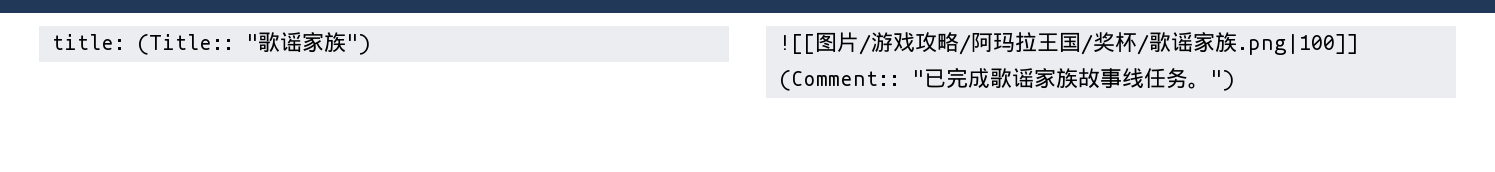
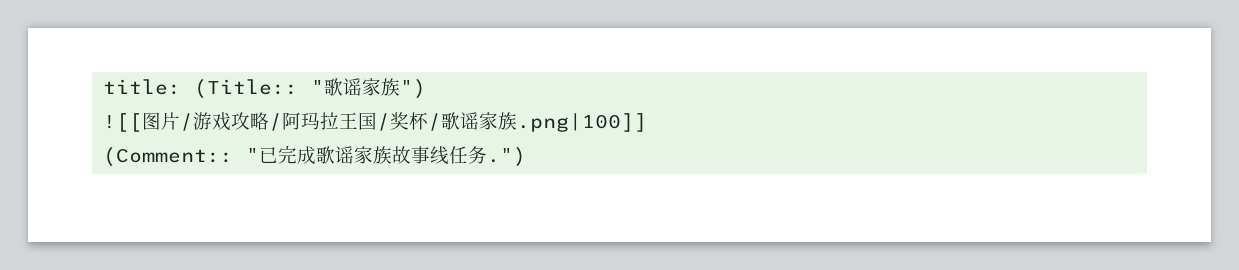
[1187,70,1235,91] 。") -> [487,147,527,167] .")

